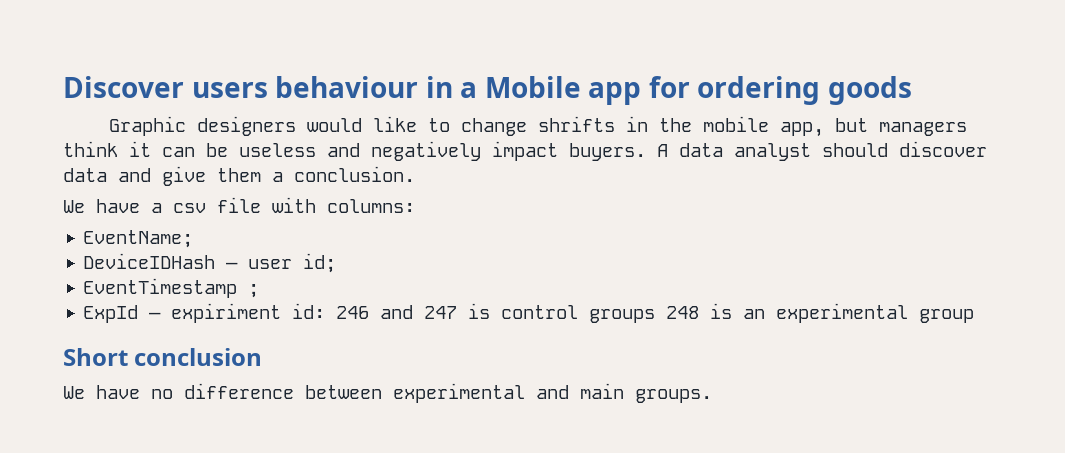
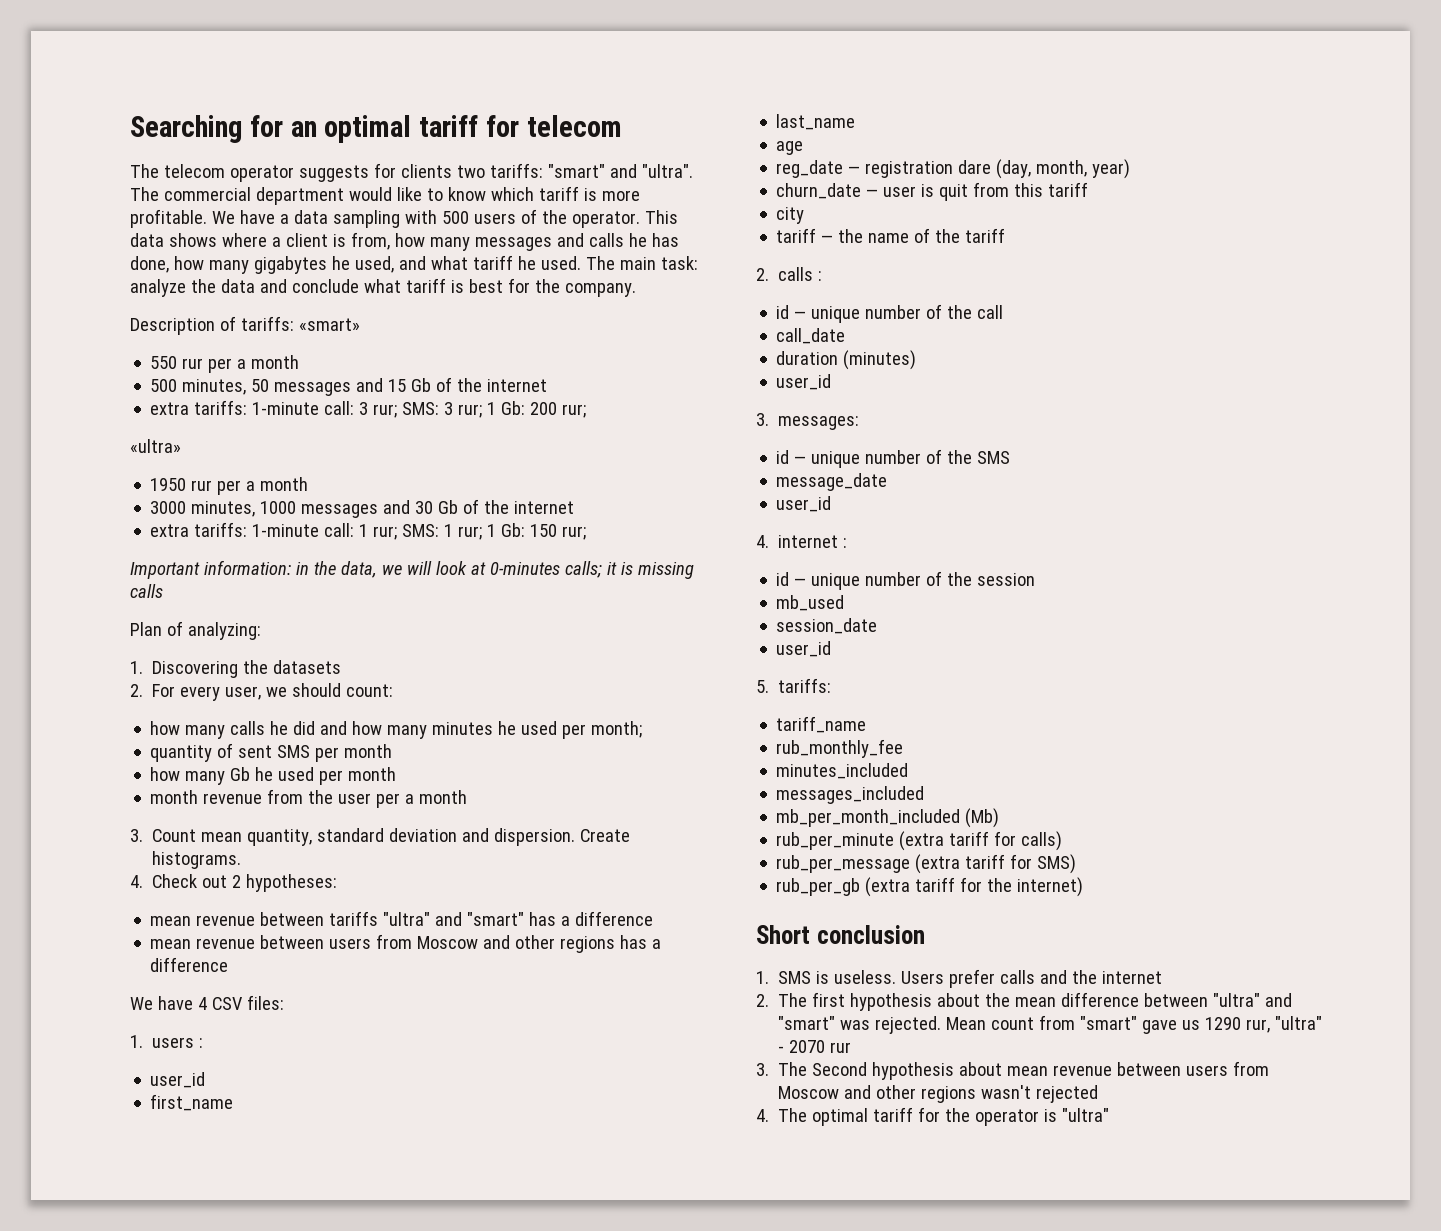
[63,76,913,105] [109,116,968,137] [63,141,987,161] [63,166,415,186] [63,197,415,213] [83,230,194,248] [83,253,337,273] [83,278,260,298] [83,303,975,323] [63,348,263,366] [63,383,712,403] Discover users behaviour in a Mobile app for ordering goods // Graphic designers would like to change shrifts in the mobile app, but managers think it can be useless and negatively impact buyers. A data analyst should discover data and give them a conclusion. // We have a csv file with columns: // EventName; // DeviceIDHash — user id; // EventTimestamp ; // ExpId — expiriment id: 246 and 247 is control groups 248 is an experimental group // Short conclusion // We have no difference between experimental and main groups. -> [130,115,622,143] [130,163,693,182] [130,186,640,205] [130,209,678,228] [130,232,679,251] [130,255,698,274] [130,278,636,297] [130,316,360,335] [150,355,300,373] [150,377,548,396] [150,400,587,418] [130,439,181,453] [150,477,309,495] [150,499,575,518] [150,522,587,540] [130,560,694,579] [130,584,163,598] [130,621,261,640] [130,660,342,678] [130,683,394,701] [150,721,643,739] [150,743,393,762] [150,767,397,785] [150,789,468,808] [130,828,631,846] [152,851,242,869] [130,874,338,892] [150,911,654,926] [150,934,662,953] [150,957,229,972] [130,995,284,1010] [130,1035,204,1048] [150,1072,206,1088] [150,1094,234,1111] [776,114,856,130] [776,141,804,155] [776,159,1131,179] [776,182,1089,201] [776,207,805,224] [776,228,1006,243] [756,267,823,281] [776,304,1004,323] [776,328,846,344] [776,350,917,370] [776,374,832,390] [756,413,860,430] [776,449,1011,468] [776,473,888,491] [776,496,832,512] [756,535,848,548] [776,571,1036,590] [776,595,845,611] [776,618,878,634] [776,641,832,657] [756,678,832,693] [776,716,867,733] [776,739,904,758] [776,763,909,779] [776,786,925,804] [776,808,1000,828] [776,831,1063,851] [776,854,1077,874] [776,877,1084,897] [756,925,925,944] [756,969,1163,988] [756,992,1293,1011] [778,1015,1323,1034] [778,1040,852,1053] [756,1061,1270,1080] [778,1085,1099,1103] [756,1107,1110,1126] Searching for an optimal tariff for telecom // The telecom operator suggests for clients two tariffs: "smart" and "ultra". The commercial department would like to know which tariff is more profitable. We have a data sampling with 500 users of the operator. This data shows where a client is from, how many messages and calls he has done, how many gigabytes he used, and what tariff he used. The main task: analyze the data and conclude what tariff is best for the company. // Description of tariffs: «smart» // 550 rur per a month // 500 minutes, 50 messages and 15 Gb of the internet // extra tariffs: 1-minute call: 3 rur; SMS: 3 rur; 1 Gb: 200 rur; // «ultra» // 1950 rur per a month // 3000 minutes, 1000 messages and 30 Gb of the internet // extra tariffs: 1-minute call: 1 rur; SMS: 1 rur; 1 Gb: 150 rur; // Important information: in the data, we will look at 0-minutes calls; it is missing calls // Plan of analyzing: // 1. Discovering the datasets // 2. For every user, we should count: // how many calls he did and how many minutes he used per month; // quantity of sent SMS per month // how many Gb he used per month // month revenue from the user per a month // 3. Count mean quantity, standard deviation and dispersion. Create histograms. // 4. Check out 2 hypotheses: // mean revenue between tariffs "ultra" and "smart" has a difference // mean revenue between users from Moscow and other regions has a difference // We have 4 CSV files: // 1. users : // user_id // first_name // last_name // age // reg_date — registration dare (day, month, year) // churn_date — user is quit from this tariff // city // tariff — the name of the tariff // 2. calls : // id — unique number of the call // call_date // duration (minutes) // user_id // 3. messages: // id — unique number of the SMS // message_date // user_id // 4. internet : // id — unique number of the session // mb_used // session_date // user_id // 5. tariffs: // tariff_name // rub_monthly_fee // minutes_included // messages_included // mb_per_month_included (Mb) // rub_per_minute (extra tariff for calls) // rub_per_message (extra tariff for SMS) // rub_per_gb (extra tariff for the internet) // Short conclusion // 1. SMS is useless. Users prefer calls and the internet // 2. The first hypothesis about the mean difference between "ultra" and "smart" was rejected. Mean count from "smart" gave us 1290 rur, "ultra" - 2070 rur // 3. The Second hypothesis about mean revenue between users from Moscow and other regions wasn't rejected // 4. The optimal tariff for the operator is "ultra"

